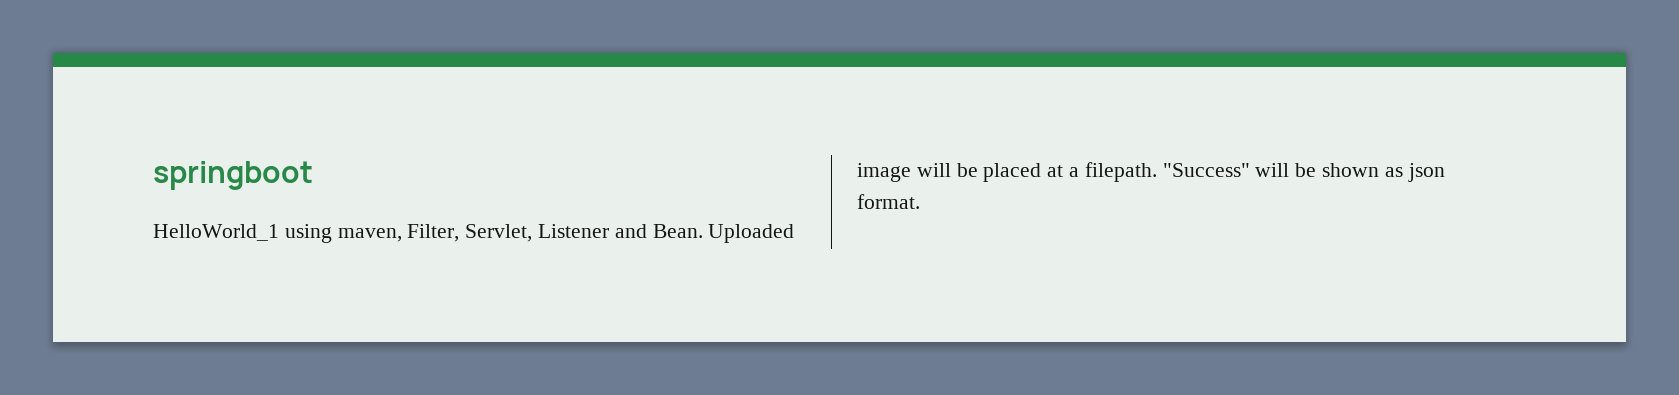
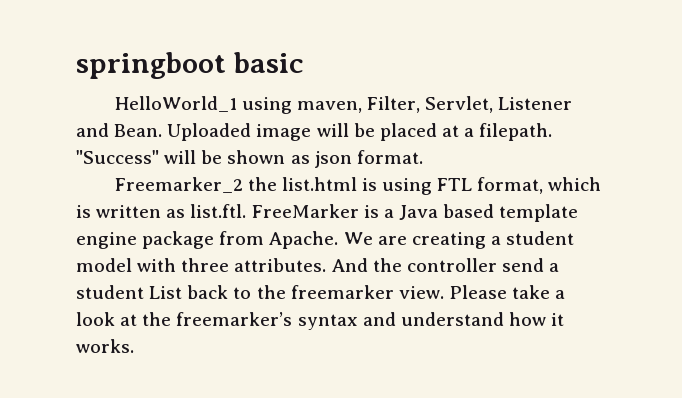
(313, 175) none -> [233,52,304,73] basic
(920, 201) none -> [114,177,602,195] [76,204,579,222] [76,231,575,249] [76,258,560,272] [76,285,566,299] [76,312,565,330] [76,339,134,353] // Freemarker_2 the list.html is using FTL format, which is written as list.ftl. FreeMarker is a Java based template engine package from Apache. We are creating a student model with three attributes. And the controller send a student List back to the freemarker view. Please take a look at the freemarker’s syntax and understand how it works.

